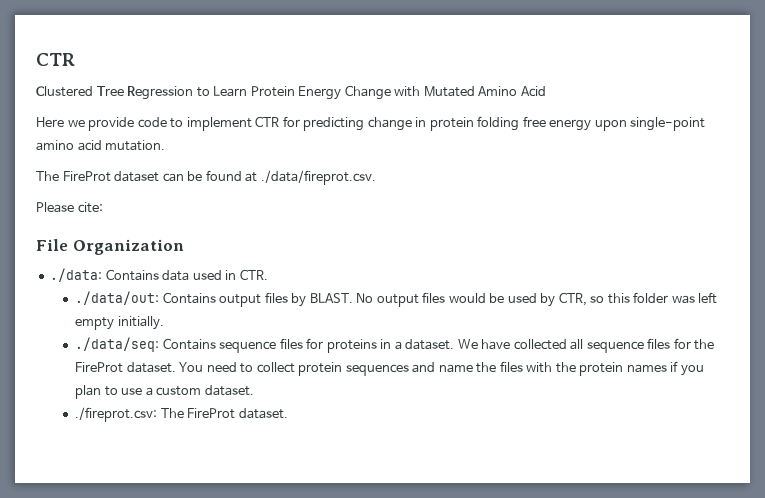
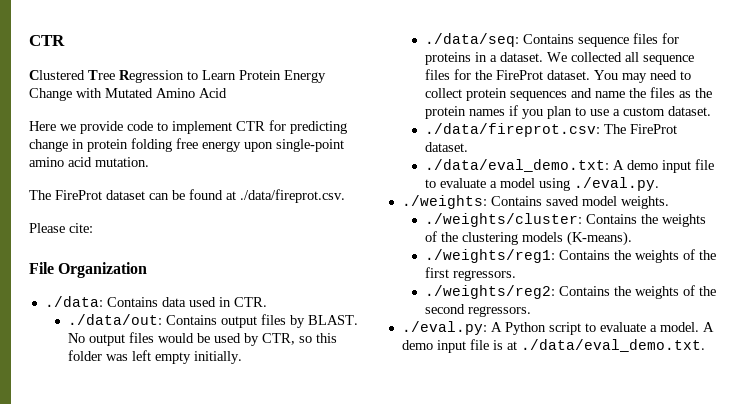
[481,339,511,350] have -> (568, 57) none
(204, 367) none -> [622,73,648,83] may
[526,362,553,373] with -> [679,91,692,98] as
[74,407,157,422] ./fireprot.csv: -> [425,123,601,137] ./data/fireprot.csv:
(288, 413) none -> [425,159,715,173] [425,177,660,191] [401,195,669,209] [425,213,707,227] [425,231,633,246] [425,249,717,263] [425,267,517,281] [425,285,717,299] [425,304,532,317] [401,321,714,335] [401,339,705,353] // ./data/eval_demo.txt: A demo input file to evaluate a model using ./eval.py. // ./weights: Contains saved model weights. // ./weights/cluster: Contains the weights of the clustering models (K-means). // ./weights/reg1: Contains the weights of the first regressors. // ./weights/reg2: Contains the weights of the second regressors. // ./eval.py: A Python script to evaluate a model. A demo input file is at ./data/eval_demo.txt.

